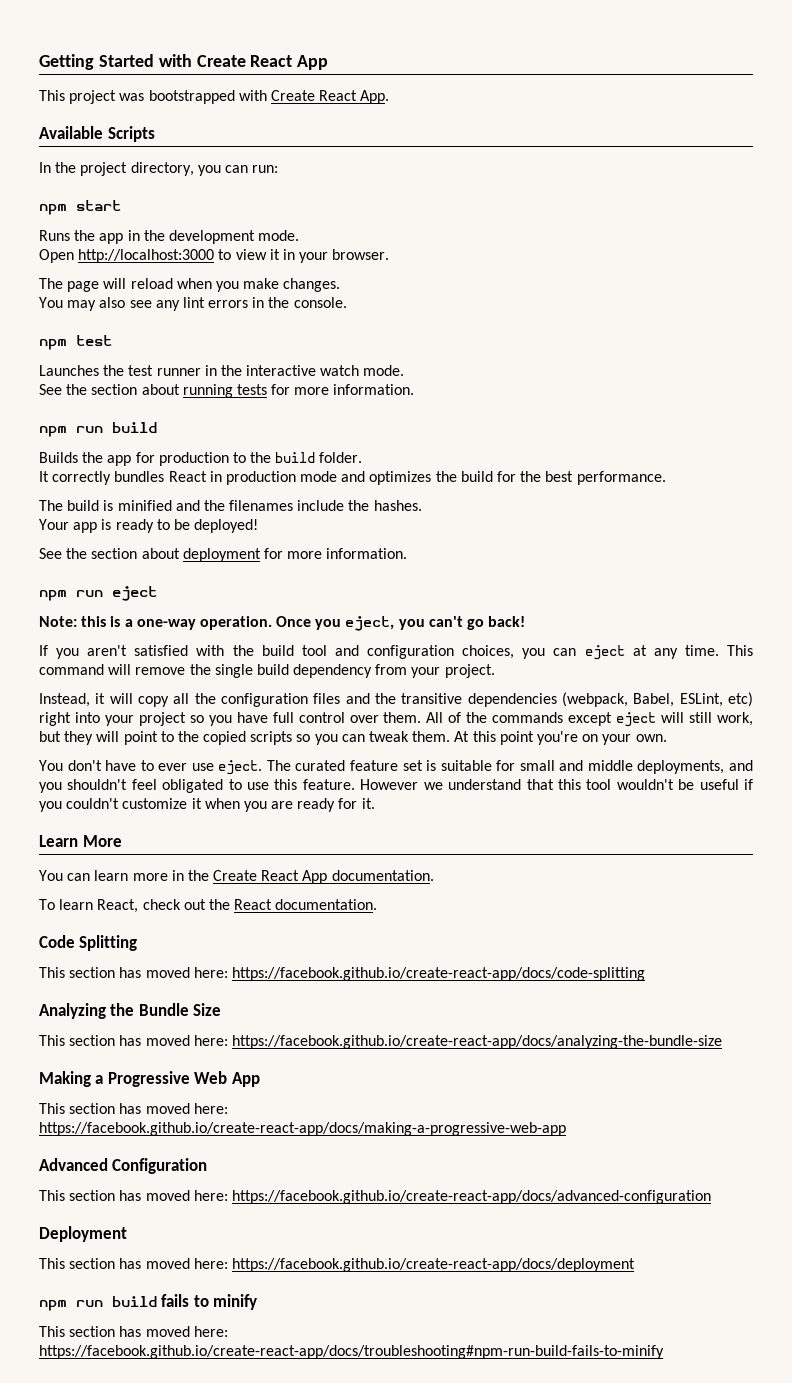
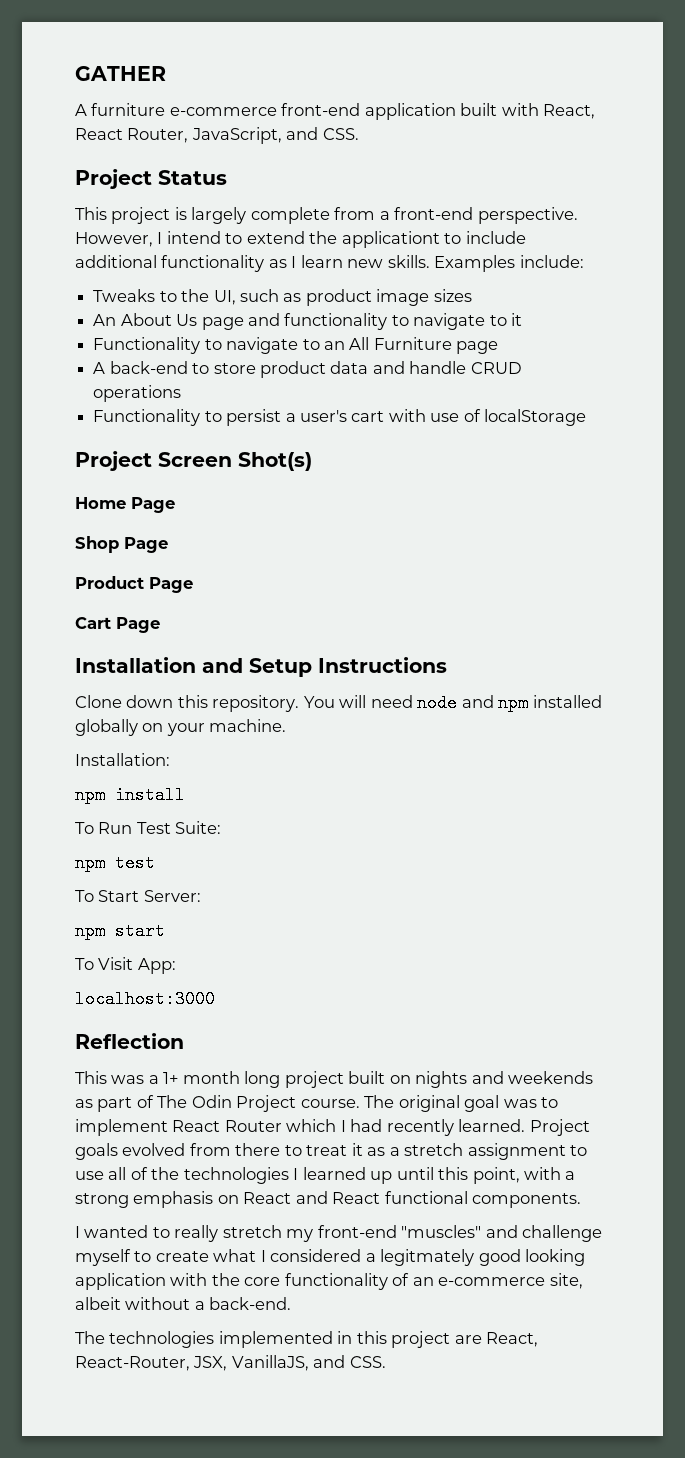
[39,54,329,70] [39,90,390,104] [39,126,155,142] [39,162,279,176] [39,200,121,215] [39,230,300,244] [39,249,390,263] [39,278,341,292] [39,297,347,311] [39,335,112,350] [39,365,405,376] [39,384,415,398] [39,422,157,437] [39,452,363,466] [39,471,666,485] [39,500,422,511] [39,519,259,533] [39,548,408,562] [39,586,157,601] [39,616,526,631] [39,645,754,660] [39,664,495,678] [39,692,754,707] [39,712,753,727] [39,731,667,745] [39,760,753,775] [39,779,753,793] [39,798,375,812] [39,835,122,847] [39,870,434,884] [39,899,378,913] [39,935,138,951] [39,967,645,981] [39,1003,222,1019] [39,1035,722,1049] [39,1071,260,1087] [39,1103,228,1114] [39,1122,566,1136] [39,1158,208,1174] [39,1190,711,1204] [39,1226,127,1242] [39,1258,635,1272] [39,1294,258,1311] [39,1326,228,1337] [39,1345,664,1359] Getting Started with Create React App // This project was bootstrapped with Create React App. // Available Scripts // In the project directory, you can run: // npm start // Runs the app in the development mode. // Open http://localhost:3000 to view it in your browser. // The page will reload when you make changes. // You may also see any lint errors in the console. // npm test // Launches the test runner in the interactive watch mode. // See the section about running tests for more information. // npm run build // Builds the app for production to the build folder. // It correctly bundles React in production mode and optimizes the build for the best performance. // The build is minified and the filenames include the hashes. // Your app is ready to be deployed! // See the section about deployment for more information. // npm run eject // Note: this is a one-way operation. Once you eject, you can't go back! // If you aren't satisfied with the build tool and configuration choices, you can eject at any time. This command will remove the single build dependency from your project. // Instead, it will copy all the configuration files and the transitive dependencies (webpack, Babel, ESLint, etc) right into your project so you have full control over them. All of the commands except eject will still work, but they will point to the copied scripts so you can tweak them. At this point you're on your own. // You don't have to ever use eject. The curated feature set is suitable for small and middle deployments, and you shouldn't feel obligated to use this feature. However we understand that this tool wouldn't be useful if you couldn't customize it when you are ready for it. // Learn More // You can learn more in the Create React App documentation. // To learn React, check out the React documentation. // Code Splitting // This section has moved here: https://facebook.github.io/create-react-app/docs/code-splitting // Analyzing the Bundle Size // This section has moved here: https://facebook.github.io/create-react-app/docs/analyzing-the-bundle-size // Making a Progressive Web App // This section has moved here: https://facebook.github.io/create-react-app/docs/making-a-progressive-web-app // Advanced Configuration // This section has moved here: https://facebook.github.io/create-react-app/docs/advanced-configuration // Deployment // This section has moved here: https://facebook.github.io/create-react-app/docs/deployment // npm run build fails to minify // This section has moved here: https://facebook.github.io/create-react-app/docs/troubleshooting#npm-run-build-fails-to-minify -> [75,66,166,81] [75,103,596,120] [75,127,359,144] [75,169,227,189] [75,207,578,224] [75,231,526,248] [75,255,584,272] [93,289,472,306] [93,313,523,330] [93,337,499,354] [93,361,522,378] [93,385,182,402] [93,409,587,426] [75,451,312,471] [75,497,175,513] [75,536,168,553] [75,576,193,593] [75,617,160,633] [75,657,447,677] [75,694,602,712] [75,719,287,736] [75,753,170,766] [75,786,185,804] [75,821,222,834] [75,854,155,872] [75,890,201,902] [75,922,165,940] [75,957,176,974] [75,990,215,1008] [75,1033,184,1049] [75,1071,594,1088] [75,1095,559,1112] [75,1119,590,1136] [75,1143,588,1160] [75,1167,576,1184] [75,1191,582,1208] [75,1225,603,1242] [75,1249,586,1266] [75,1273,583,1290] [75,1297,292,1310] [75,1331,539,1348] [75,1355,386,1371] GATHER // A furniture e-commerce front-end application built with React, React Router, JavaScript, and CSS. // Project Status // This project is largely complete from a front-end perspective. However, I intend to extend the applicationt to include additional functionality as I learn new skills. Examples include: // Tweaks to the UI, such as product image sizes // An About Us page and functionality to navigate to it // Functionality to navigate to an All Furniture page // A back-end to store product data and handle CRUD operations // Functionality to persist a user's cart with use of localStorage // Project Screen Shot(s) // Home Page // Shop Page // Product Page // Cart Page // Installation and Setup Instructions // Clone down this repository. You will need node and npm installed globally on your machine. // Installation: // npm install // To Run Test Suite: // npm test // To Start Server: // npm start // To Visit App: // localhost:3000 // Reflection // This was a 1+ month long project built on nights and weekends as part of The Odin Project course. The original goal was to implement React Router which I had recently learned. Project goals evolved from there to treat it as a stretch assignment to use all of the technologies I learned up until this point, with a strong emphasis on React and React functional components. // I wanted to really stretch my front-end "muscles" and challenge myself to create what I considered a legitmately good looking application with the core functionality of an e-commerce site, albeit without a back-end. // The technologies implemented in this project are React, React-Router, JSX, VanillaJS, and CSS.

